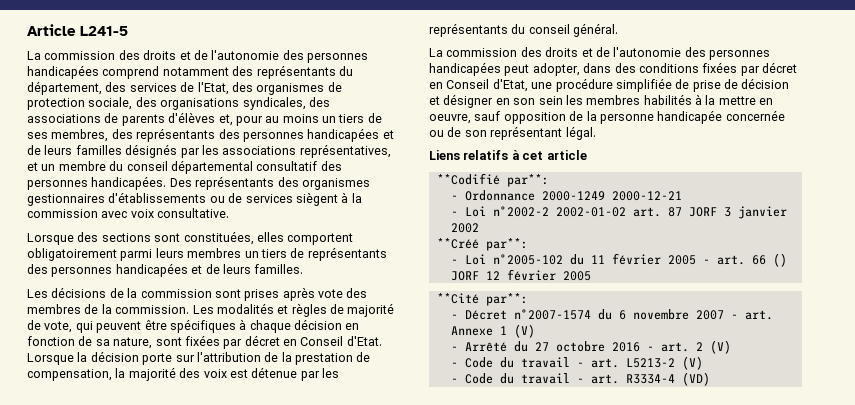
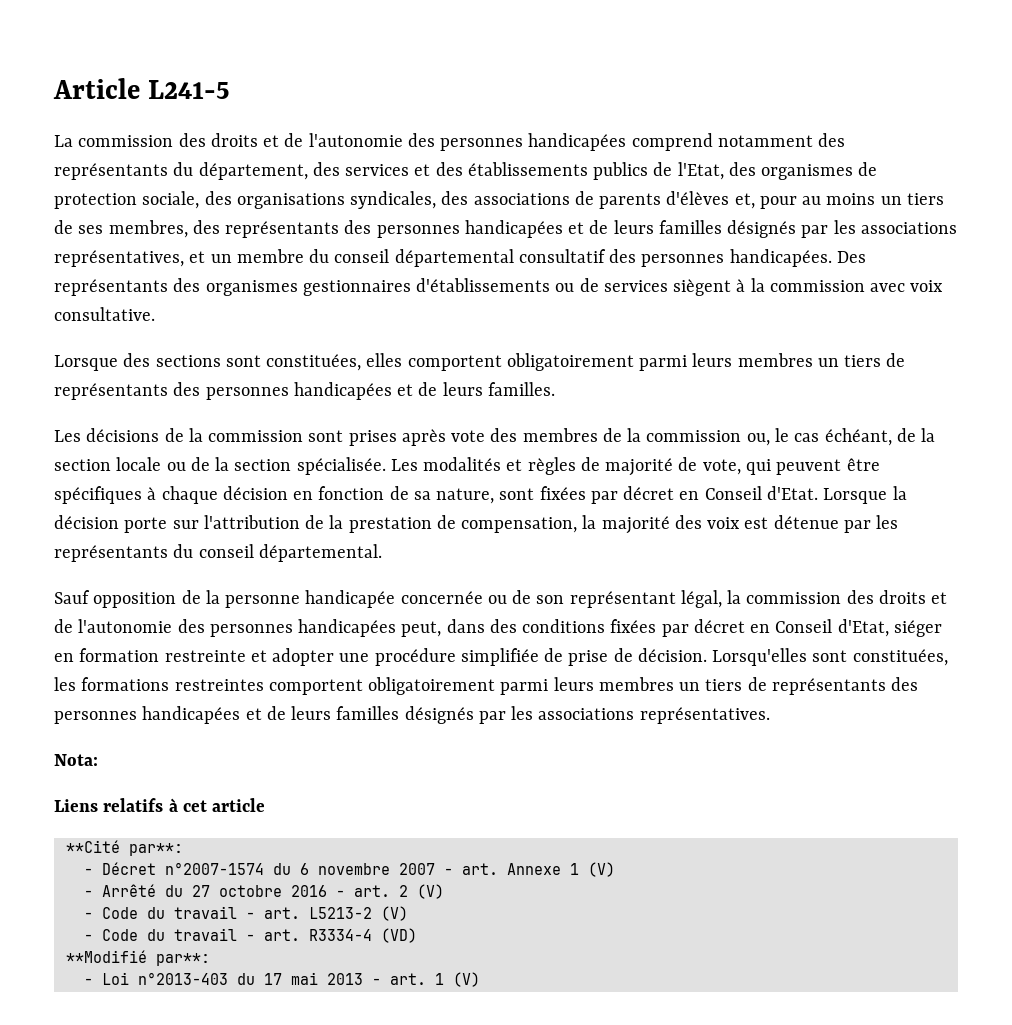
(177, 87) none -> [414,162,649,180] et des établissements publics
[115,305,190,314] commission. -> [646,428,936,446] [54,457,386,475] commission ou, le cas échéant, de la section locale ou de la section spécialisée.
[573,23,619,37] [429,47,770,60] [429,62,797,76] [429,78,790,92] [429,94,774,108] [429,111,501,124] général. // La commission des droits et de l'autonomie des personnes handicapées peut adopter, dans des conditions fixées par décret en Conseil d'Etat, une procédure simplifiée de prise de décision et désigner en son sein les membres habilités à la mettre en oeuvre, sauf -> [258,544,382,562] [54,590,90,604] départemental. // Sauf
[565,126,596,140] légal. -> [680,590,948,608] [54,619,942,637] [54,648,948,666] [54,677,919,695] [54,706,770,724] [54,754,98,766] légal, la commission des droits et de l'autonomie des personnes handicapées peut, dans des conditions fixées par décret en Conseil d'Etat, siéger en formation restreinte et adopter une procédure simplifiée de prise de décision. Lorsqu'elles sont constituées, les formations restreintes comportent obligatoirement parmi leurs membres un tiers de représentants des personnes handicapées et de leurs familles désignés par les associations représentatives. // Nota:
[436,173,549,187] [450,190,682,201] [450,206,787,219] [450,223,479,233] [436,238,528,251] [450,253,787,267] [450,269,591,281] // **Codifié par**: // - Ordonnance 2000-1249 2000-12-21 // - Loi n°2002-2 2002-01-02 art. 87 JORF 3 janvier 2002 // **Créé par**: // - Loi n°2005-102 du 11 février 2005 - art. 66 () JORF 12 février 2005 -> (266, 805) none
(710, 379) none -> [65,950,210,966] [83,972,480,987] // **Modifié par**: // - Loi n°2013-403 du 17 mai 2013 - art. 1 (V)

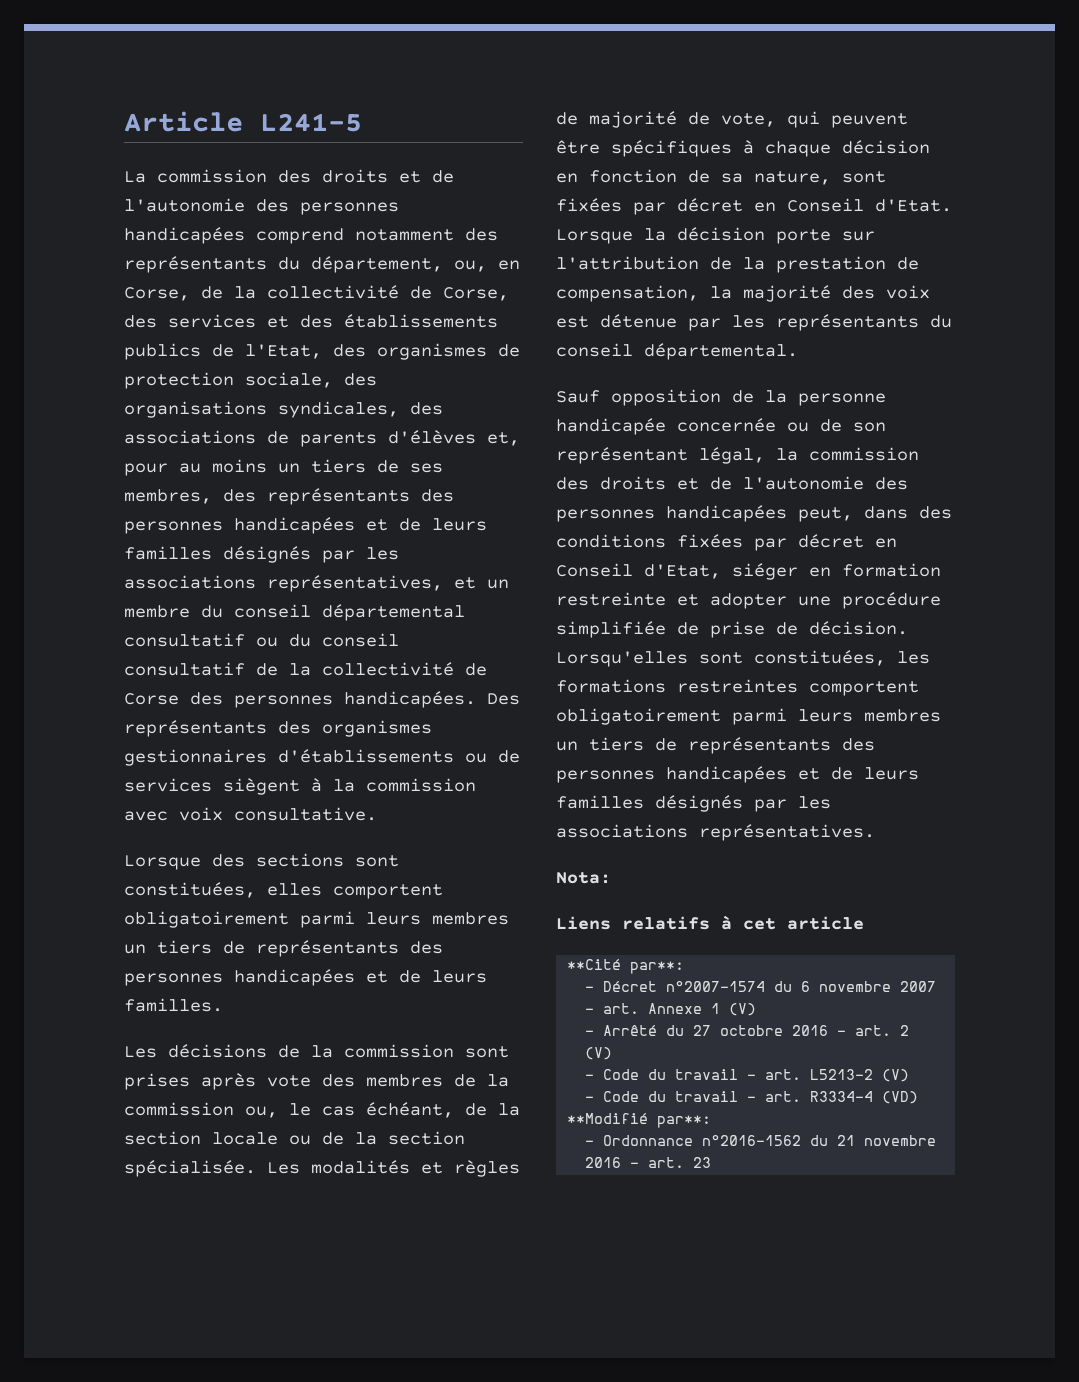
(308, 171) none -> [454,260,520,272] [124,285,509,301] ou, en Corse, de la collectivité de Corse,
(606, 256) none -> [256,633,399,647] [124,662,487,676] [124,693,179,705] ou du conseil consultatif de la collectivité de Corse
[101,972,480,987] Loi n°2013-403 du 17 mai 2013 - art. 1 (V) -> [603,1135,937,1146] [585,1157,712,1168] Ordonnance n°2016-1562 du 21 novembre 2016 - art. 23

